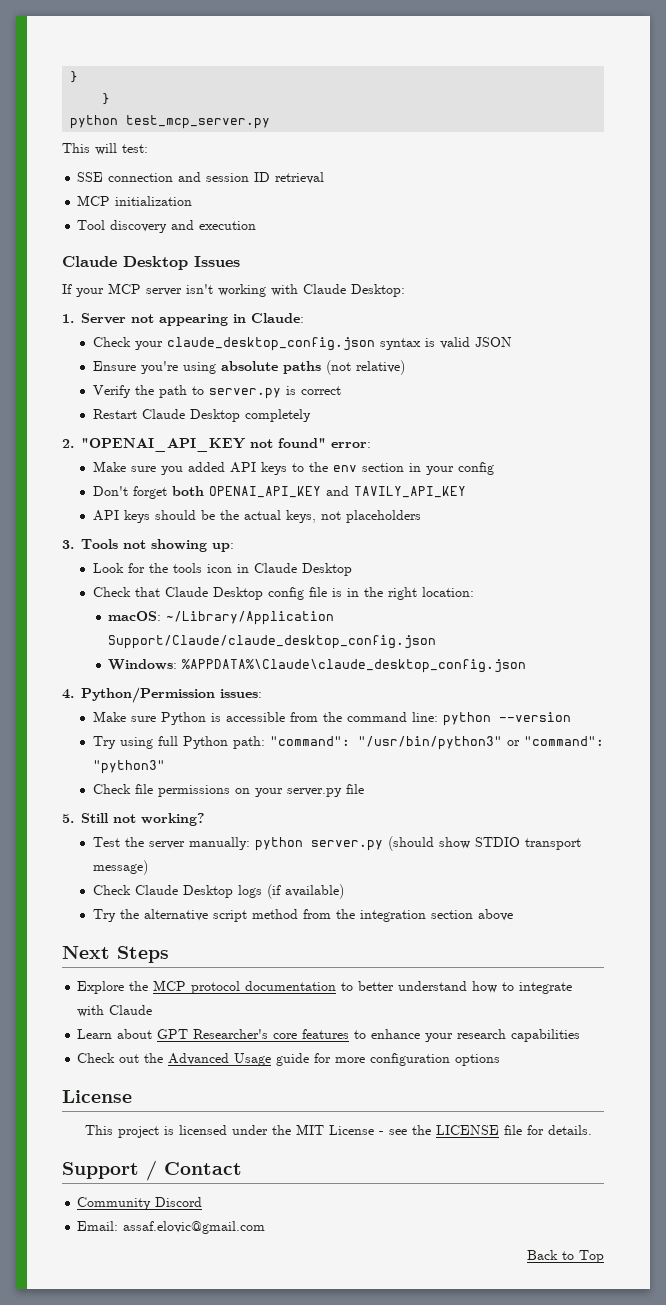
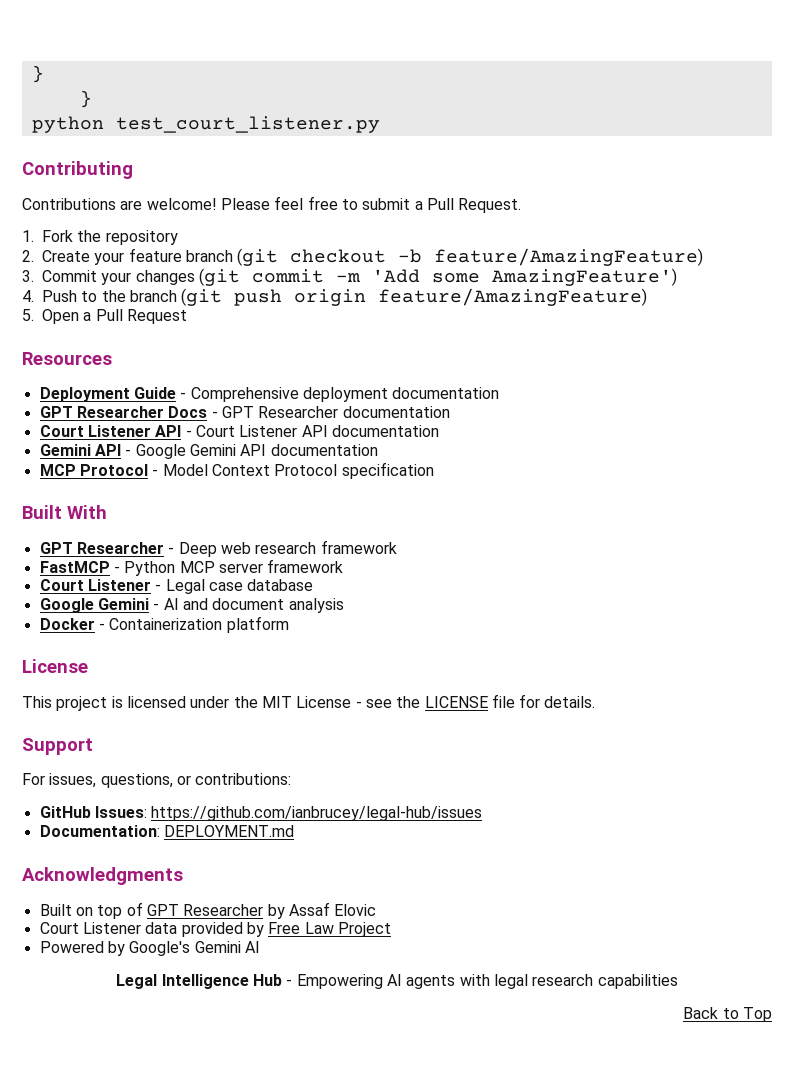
[126,115,271,129] [62,143,148,155] [77,172,325,184] [77,195,193,206] [77,220,257,233] [62,256,240,270] [62,283,405,297] [62,313,304,326] [92,337,512,351] [92,360,405,375] [92,385,341,399] [92,409,311,422] [62,438,371,452] [92,461,494,475] [92,486,466,499] [92,510,421,523] [62,539,234,552] [92,563,352,576] [92,587,474,600] [108,611,335,625] [108,635,437,649] [108,659,527,673] [62,687,262,703] [92,711,571,726] [92,736,604,750] [92,760,165,774] [92,784,364,797] [62,813,205,826] [92,836,581,851] [92,860,148,875] [92,884,344,899] [92,909,513,922] [62,946,169,963] [77,980,573,994] [77,1005,153,1017] [77,1029,581,1042] [77,1053,501,1066] test_mcp_server.py // This will test: // SSE connection and session ID retrieval // MCP initialization // Tool discovery and execution // Claude Desktop Issues // If your MCP server isn't working with Claude Desktop: // 1. Server not appearing in Claude: // Check your claude_desktop_config.json syntax is valid JSON // Ensure you're using absolute paths (not relative) // Verify the path to server.py is correct // Restart Claude Desktop completely // 2. "OPENAI_API_KEY not found" error: // Make sure you added API keys to the env section in your config // Don't forget both OPENAI_API_KEY and TAVILY_API_KEY // API keys should be the actual keys, not placeholders // 3. Tools not showing up: // Look for the tools icon in Claude Desktop // Check that Claude Desktop config file is in the right location: // macOS: ~/Library/Application Support/Claude/claude_desktop_config.json // Windows: %APPDATA%\Claude\claude_desktop_config.json // 4. Python/Permission issues: // Make sure Python is accessible from the command line: python --version // Try using full Python path: "command": "/usr/bin/python3" or "command": "python3" // Check file permissions on your server.py file // 5. Still not working? // Test the server manually: python server.py (should show STDIO transport message) // Check Claude Desktop logs (if available) // Try the alternative script method from the integration section above // Next Steps // Explore the MCP protocol documentation to better understand how to integrate with Claude // Learn about GPT Researcher's core features to enhance your research capabilities // Check out the Advanced Usage guide for more configuration options -> [115,116,380,133] [22,161,133,179] [22,196,522,213] [22,230,178,245] [22,248,704,266] [22,268,678,286] [22,288,648,306] [22,309,188,324] [22,352,112,365] [39,387,500,402] [39,406,450,418] [39,425,439,437] [39,444,378,459] [39,462,434,479] [22,505,107,519] [39,540,397,557] [39,559,344,576] [39,579,314,594] [39,598,344,613] [39,616,289,633] test_court_listener.py // Contributing // Contributions are welcome! Please feel free to submit a Pull Request. // 1. Fork the repository // 2. Create your feature branch (git checkout -b feature/AmazingFeature) // 3. Commit your changes (git commit -m 'Add some AmazingFeature') // 4. Push to the branch (git push origin feature/AmazingFeature) // 5. Open a Pull Request // Resources // Deployment Guide - Comprehensive deployment documentation // GPT Researcher Docs - GPT Researcher documentation // Court Listener API - Court Listener API documentation // Gemini API - Google Gemini API documentation // MCP Protocol - Model Context Protocol specification // Built With // GPT Researcher - Deep web research framework // FastMCP - Python MCP server framework // Court Listener - Legal case database // Google Gemini - AI and document analysis // Docker - Containerization platform
[146,1160,242,1181] [77,1197,203,1210] [77,1221,266,1234] / Contact // Community Discord // Email: assaf.elovic@gmail.com -> [22,773,292,788] [39,806,483,821] [39,825,294,837] [22,867,183,885] [39,902,377,919] [39,922,391,937] [39,941,260,956] [116,974,678,989] // For issues, questions, or contributions: // GitHub Issues: https://github.com/ianbrucey/legal-hub/issues // Documentation: DEPLOYMENT.md // Acknowledgments // Built on top of GPT Researcher by Assaf Elovic // Court Listener data provided by Free Law Project // Powered by Google's Gemini AI // Legal Intelligence Hub - Empowering AI agents with legal research capabilities

